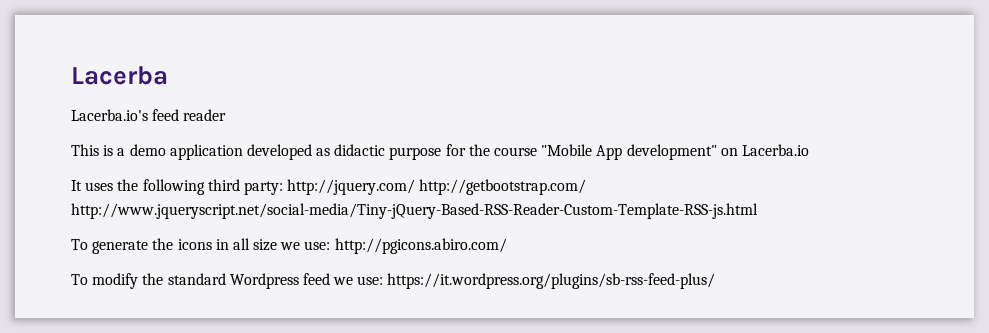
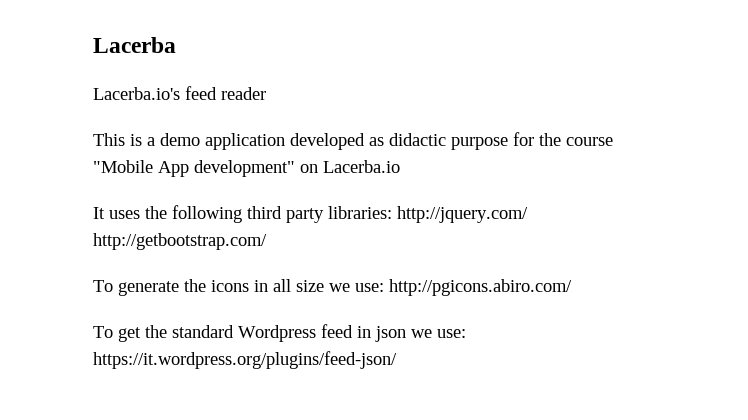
[243,181,283,195] party: -> [286,206,392,223] party libraries:
[71,203,758,219] http://www.jqueryscript.net/social-media/Tiny-jQuery-Based-RSS-Reader-Custom-Template-RSS-js.html -> (267, 241) none
[92,273,139,289] modify -> [118,327,141,342] get
[333,273,716,289] we use: https://it.wordpress.org/plugins/sb-rss-feed-plus/ -> [357,326,466,342] [93,351,397,369] in json we use: https://it.wordpress.org/plugins/feed-json/

